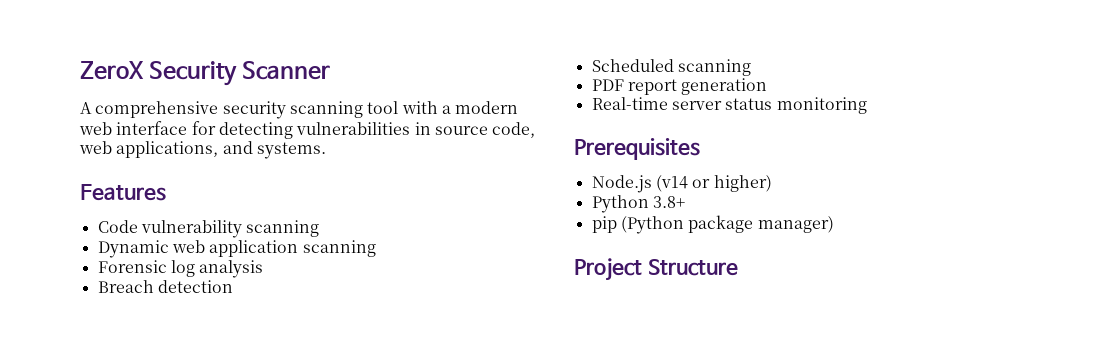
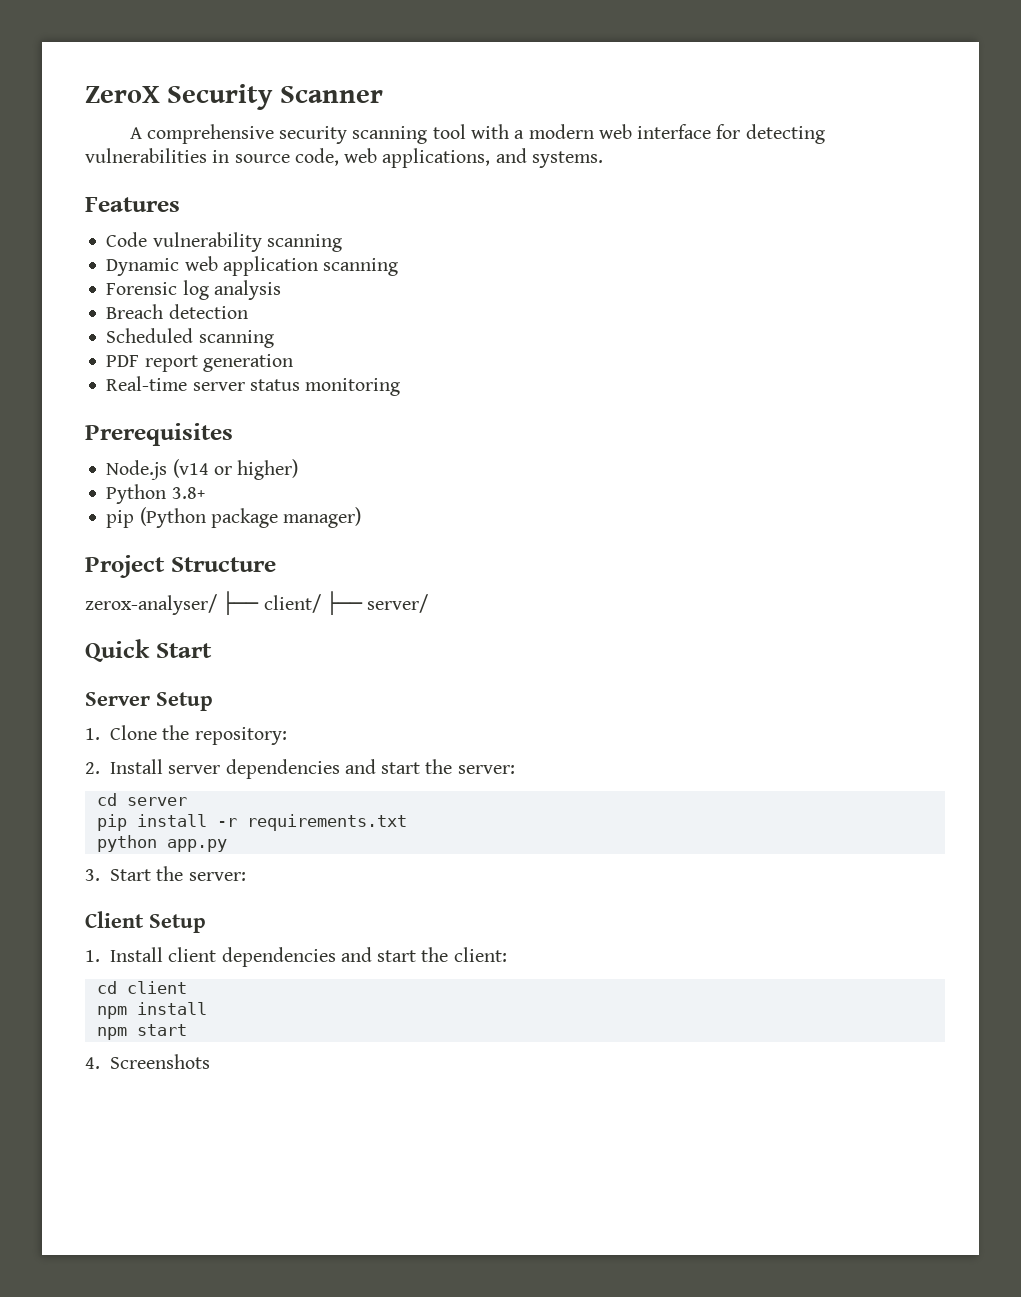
(738, 267) none -> [85,591,429,615] [85,639,212,662] [85,692,213,711] [85,725,287,745] [85,759,515,779] [96,793,187,806] [96,814,407,831] [96,835,227,852] [85,866,246,881] [85,911,206,933] [85,947,507,967] [96,981,187,994] [96,1002,207,1019] [96,1024,187,1040] [85,1054,211,1069] // zerox-analyser/ ├── client/ ├── server/ // Quick Start // Server Setup // 1. Clone the repository: // 2. Install server dependencies and start the server: // cd server // pip install -r requirements.txt // python app.py // 3. Start the server: // Client Setup // 1. Install client dependencies and start the client: // cd client // npm install // npm start // 4. Screenshots

